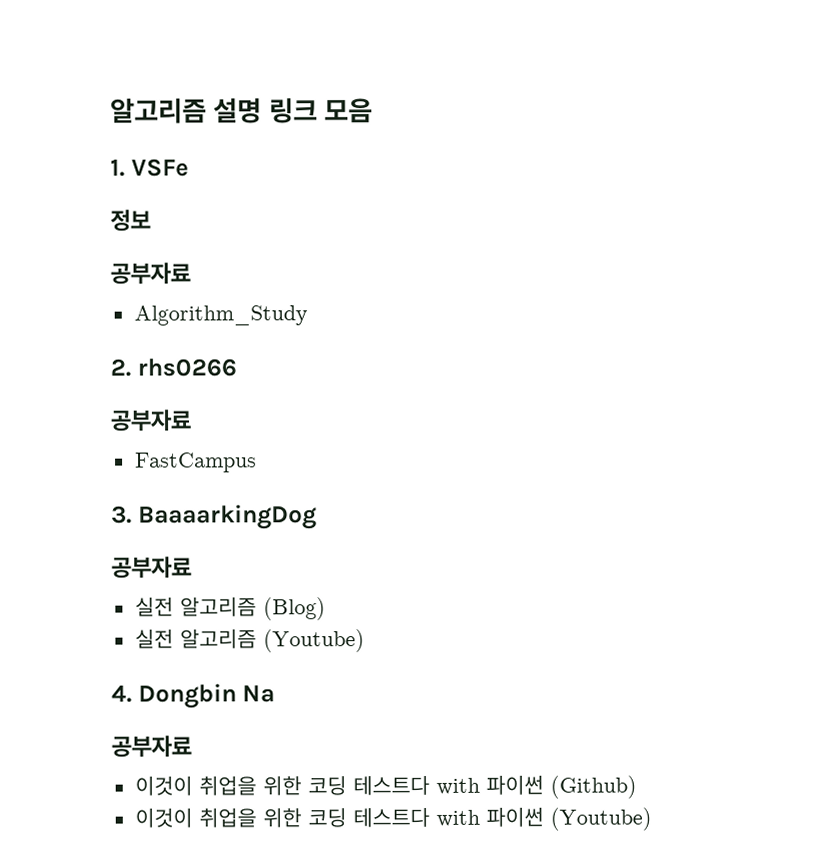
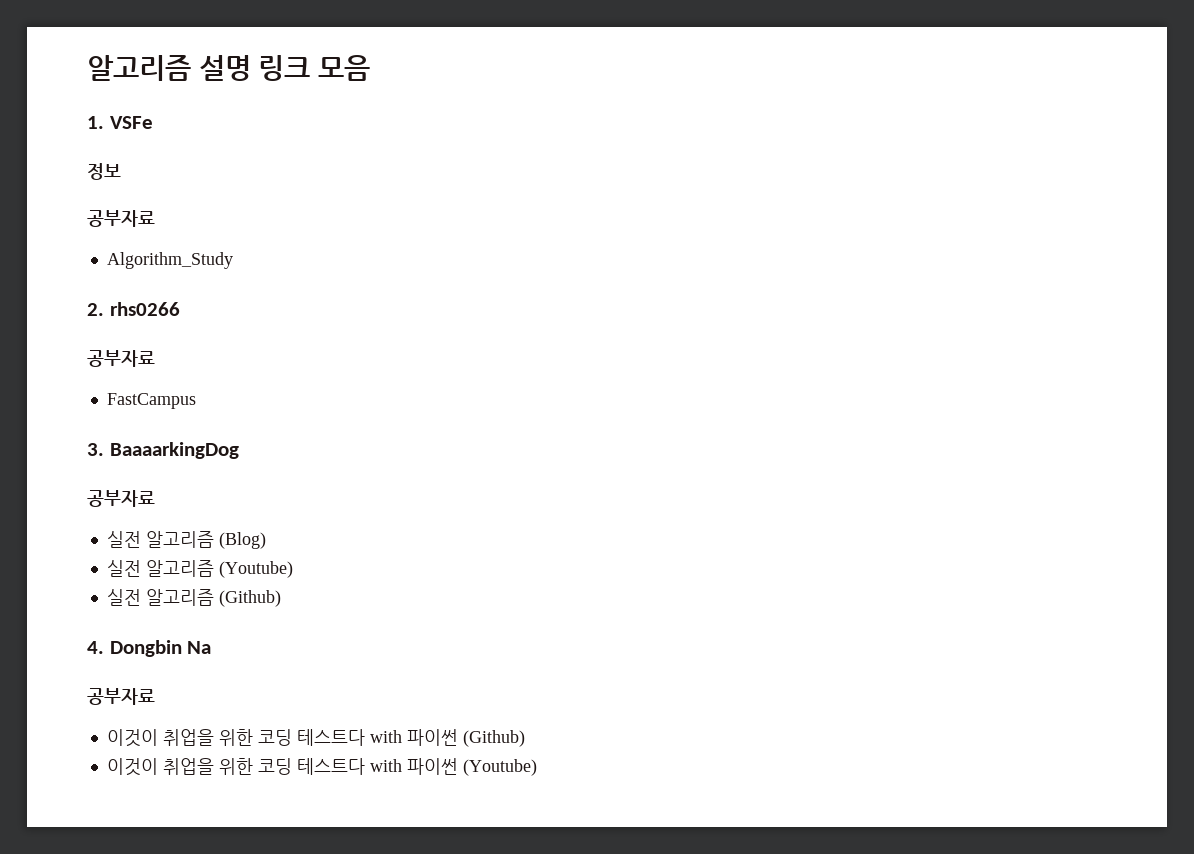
(365, 641) none -> [106,589,281,607] // 실전 알고리즘 (Github)

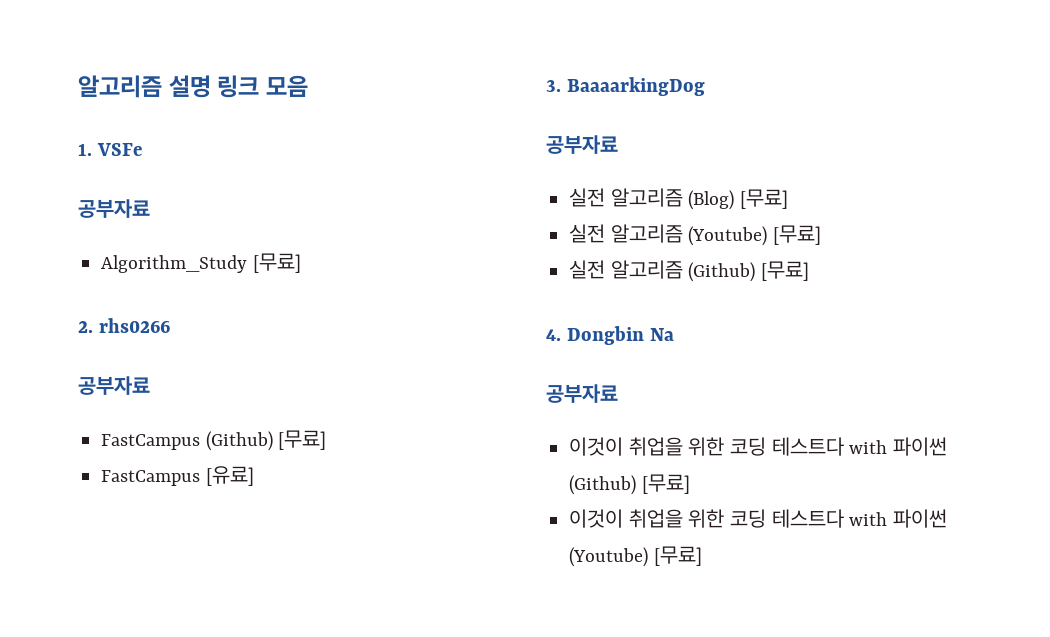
[87,163,121,180] // 정보 -> (142, 149) none
(233, 260) none -> [252,253,301,273] [무료]
(196, 401) none -> [205,430,327,451] [101,466,254,486] (Github) [무료] // FastCampus [유료]
(266, 540) none -> [740,189,789,209] [무료]
(293, 569) none -> [773,225,822,245] [무료]
(281, 598) none -> [761,261,810,281] [무료]
(525, 738) none -> [641,474,690,494] [무료]
(537, 767) none -> [653,546,702,566] [무료]

